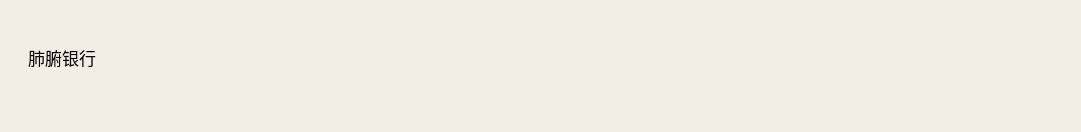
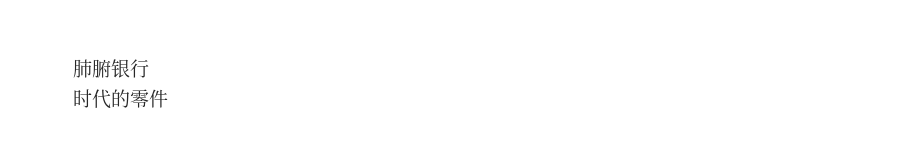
(96, 59) none -> [73,89,168,109] // 时代的零件

